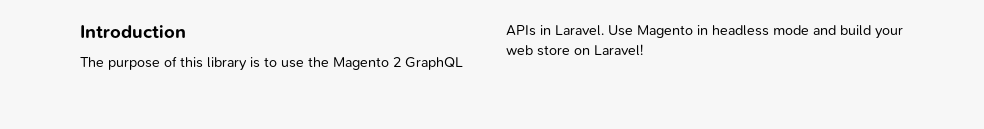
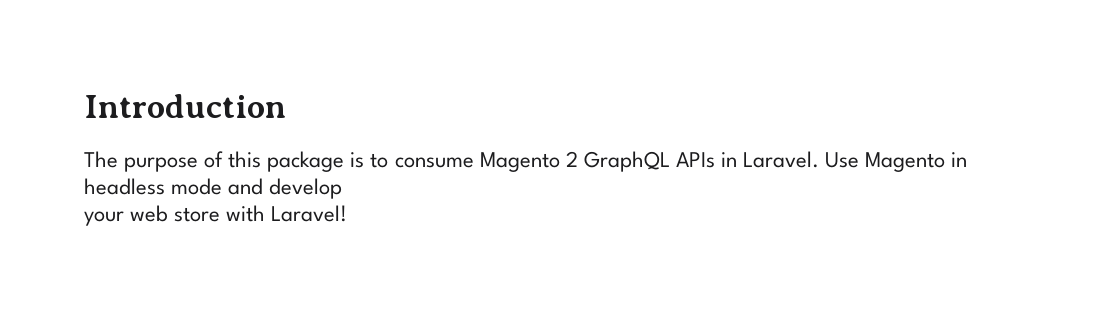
[207,57,247,71] library -> [267,151,345,172] package
[281,57,329,68] use the -> [394,157,474,168] consume
[840,25,871,36] build -> [269,178,343,199] develop //
[574,48,590,55] on -> [226,205,266,222] with

